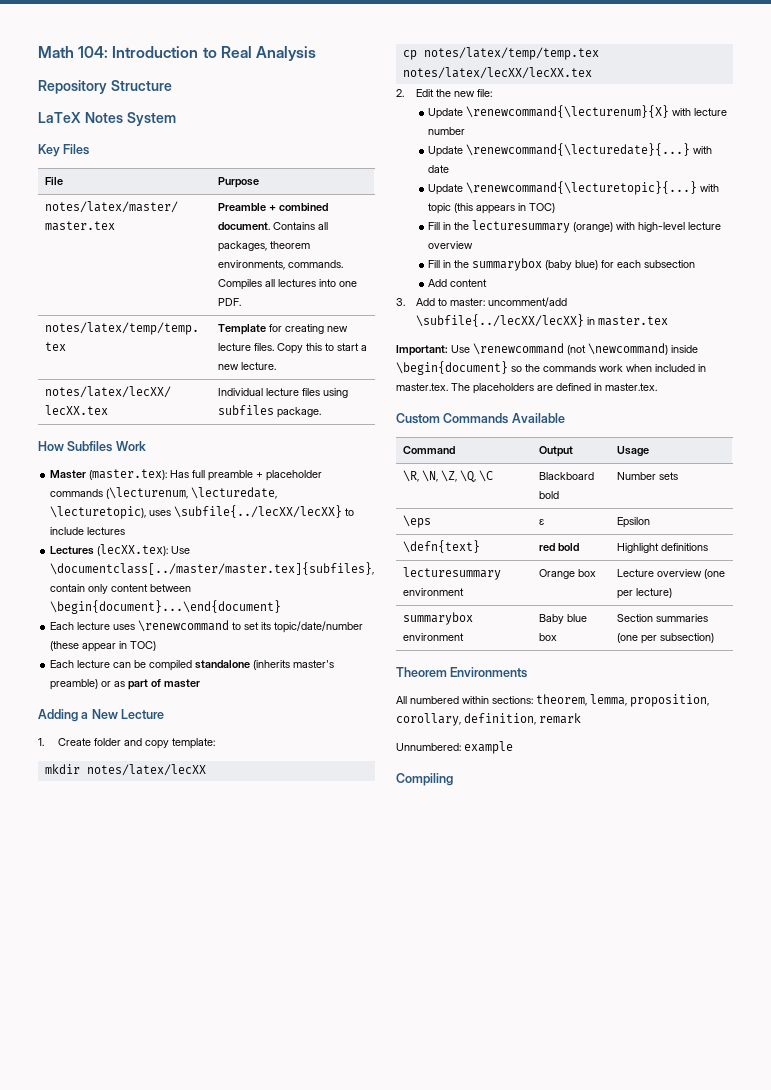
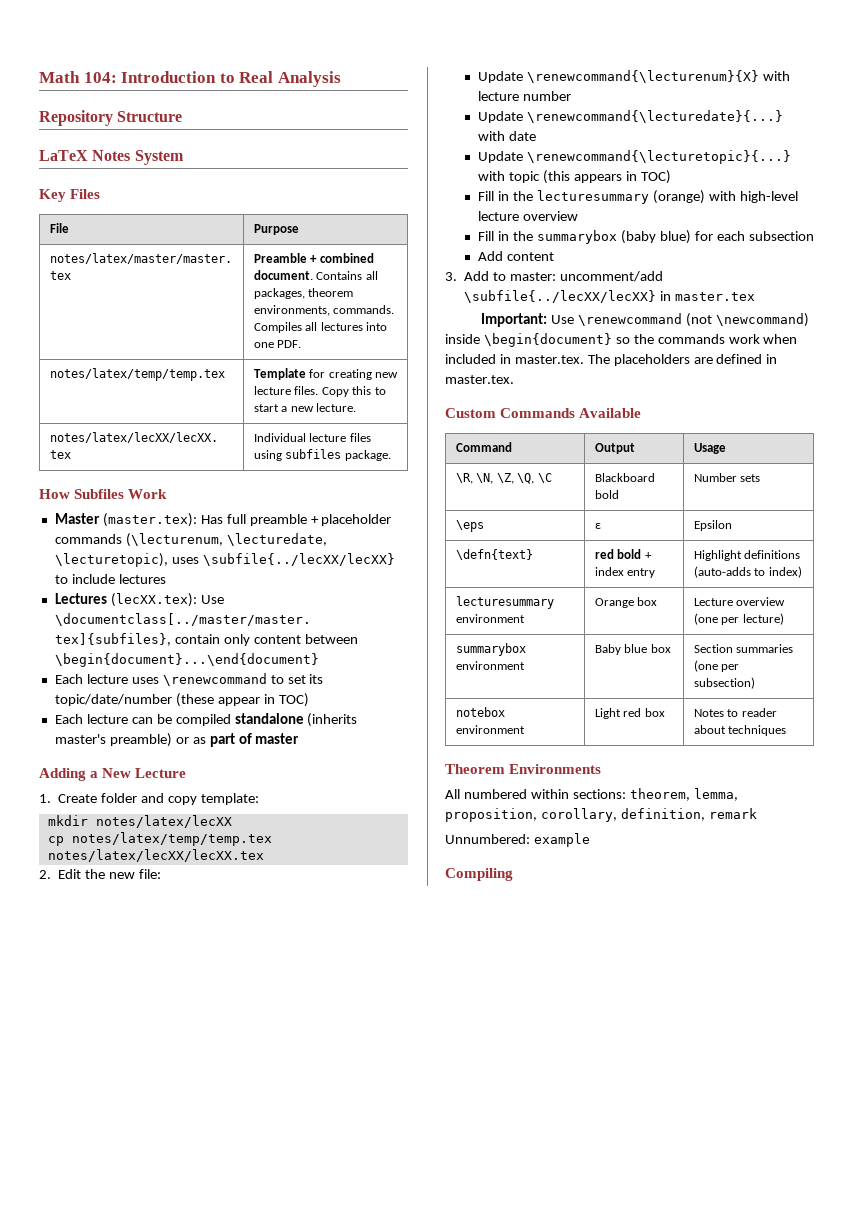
(580, 547) none -> [644,552,652,559] [594,567,656,578] + index entry
(709, 547) none -> [693,566,802,578] (auto-adds to index)
(715, 638) none -> [455,707,505,717] [455,725,525,734] [594,708,665,719] [693,708,777,717] [693,725,787,736] // notebox environment | Light red box | Notes to reader about techniques

